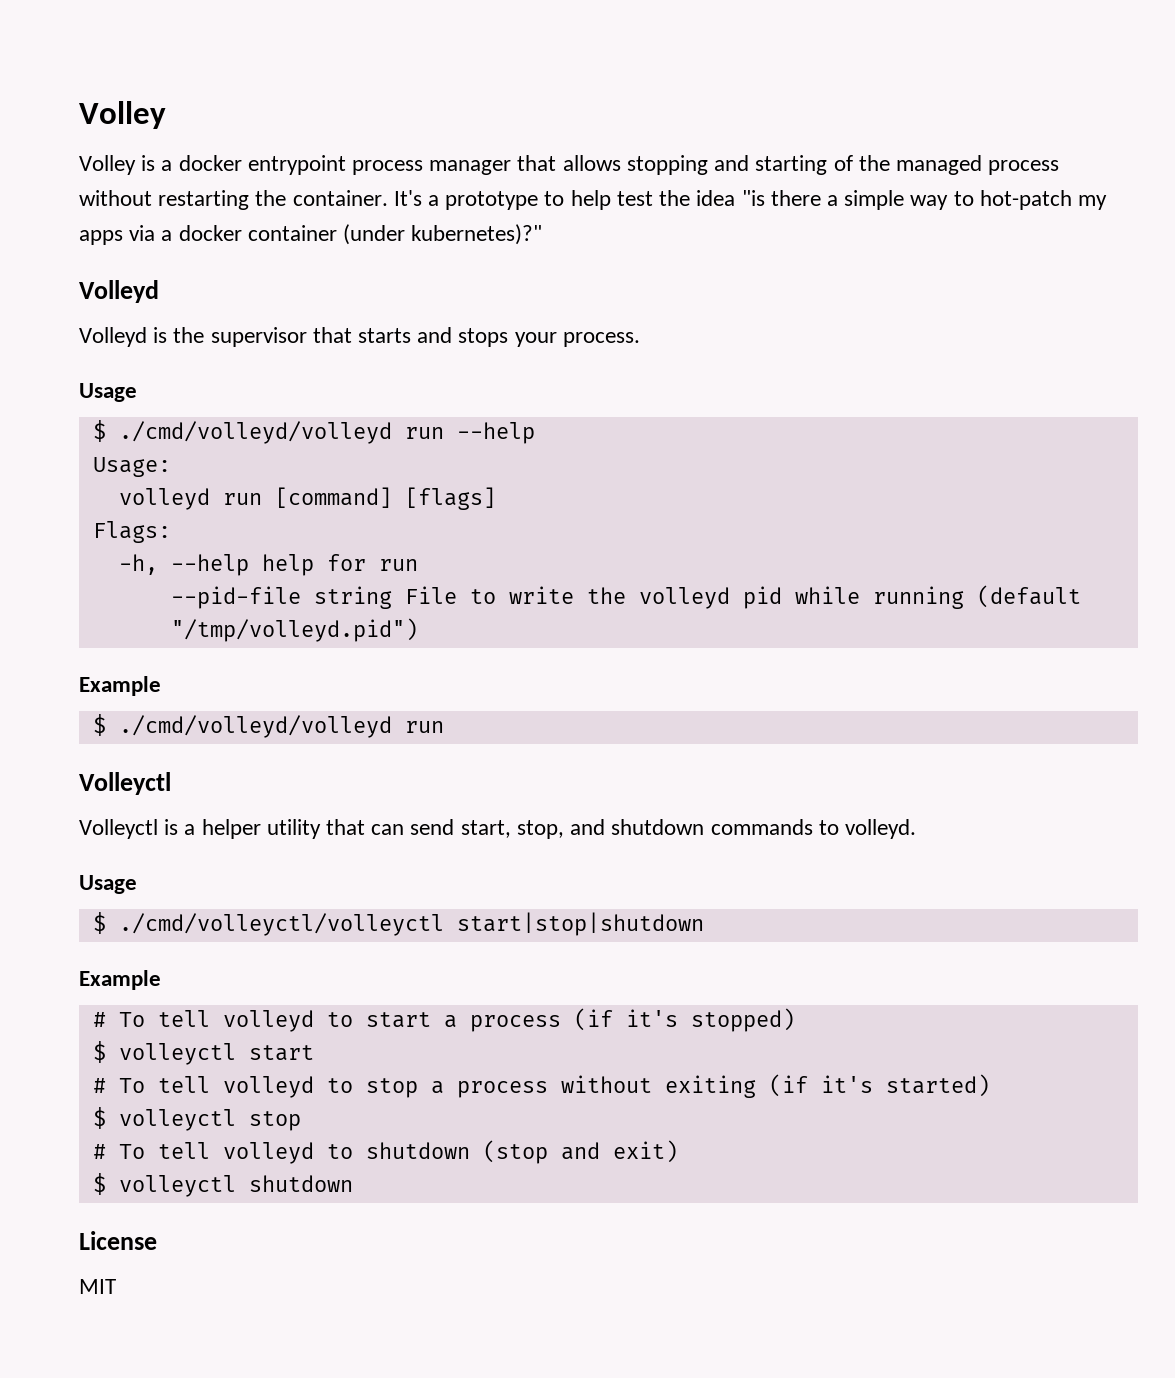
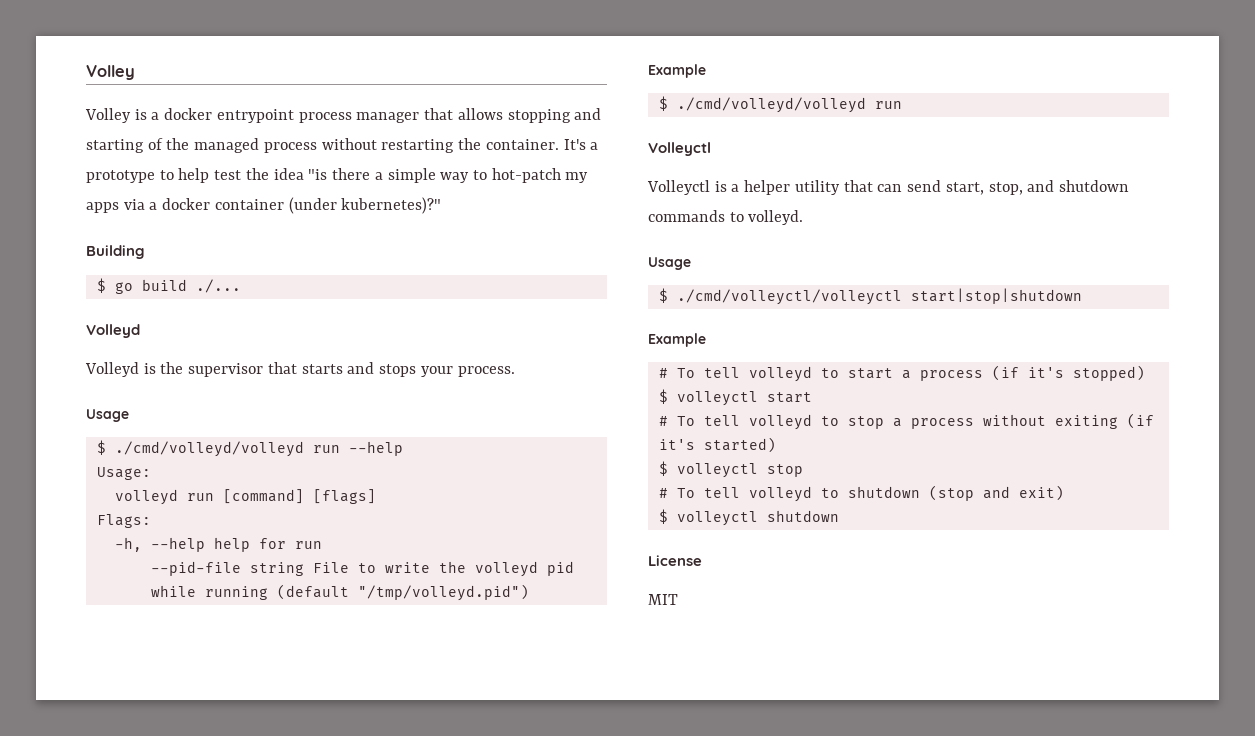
(543, 234) none -> [86,245,145,259] [96,278,241,294] // Building // $ go build ./...

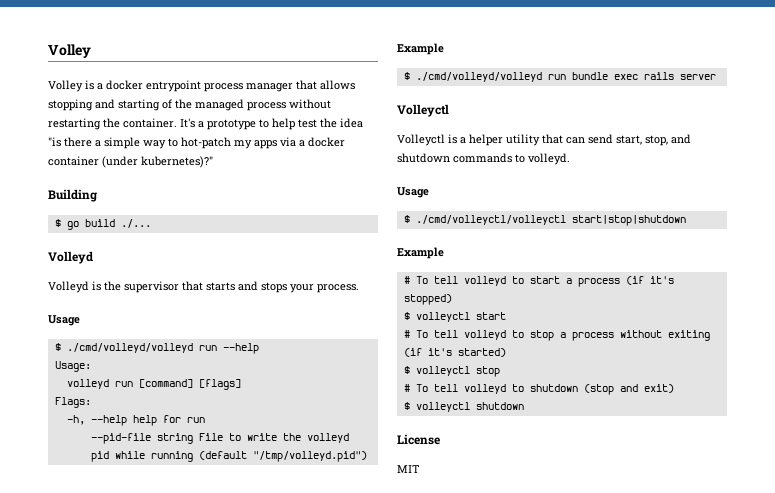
(902, 105) none -> [571,72,716,80] bundle exec rails server

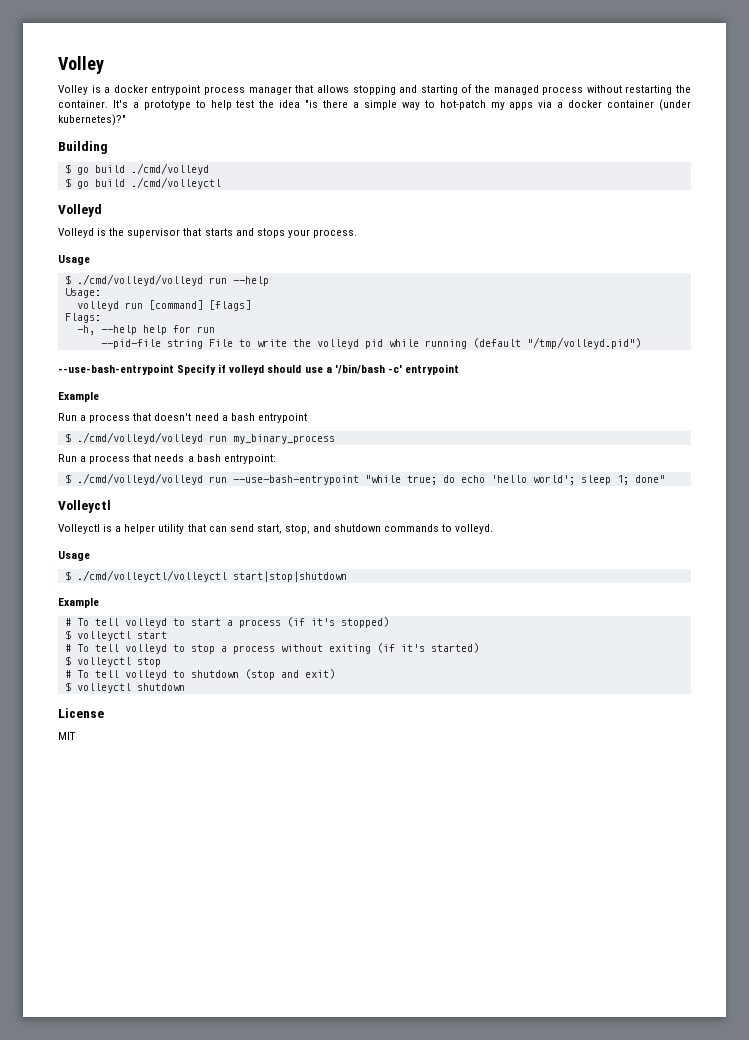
[120,219,151,228] ./... -> [130,163,209,175] [64,177,221,189] ./cmd/volleyd // $ go build ./cmd/volleyctl
[397,43,444,55] [403,72,716,82] Example // $ ./cmd/volleyd/volleyd run bundle exec rails server -> [58,364,459,375] [58,392,99,402] [58,413,307,423] [64,432,335,444] [58,454,276,464] [64,473,665,485] --use-bash-entrypoint Specify if volleyd should use a '/bin/bash -c' entrypoint // Example // Run a process that doesn't need a bash entrypoint // $ ./cmd/volleyd/volleyd run my_binary_process // Run a process that needs a bash entrypoint: // $ ./cmd/volleyd/volleyd run --use-bash-entrypoint "while true; do echo 'hello world'; sleep 1; done"

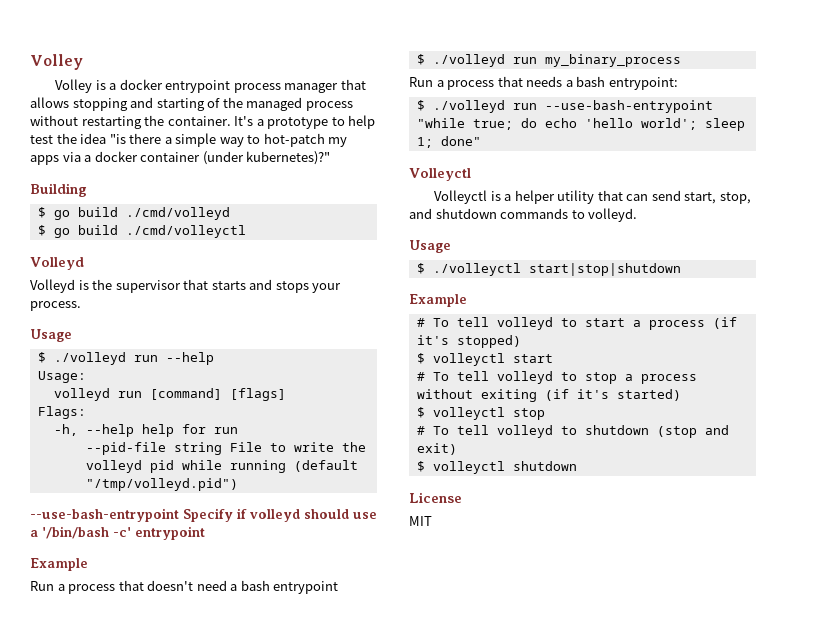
[76,274,203,286] ./cmd/volleyd/volleyd -> [53,352,126,365] ./volleyd
[76,432,203,444] ./cmd/volleyd/volleyd -> [432,54,505,67] ./volleyd
[76,473,203,485] ./cmd/volleyd/volleyd -> [432,100,505,113] ./volleyd
[76,570,227,582] ./cmd/volleyctl/volleyctl -> [432,263,521,276] ./volleyctl

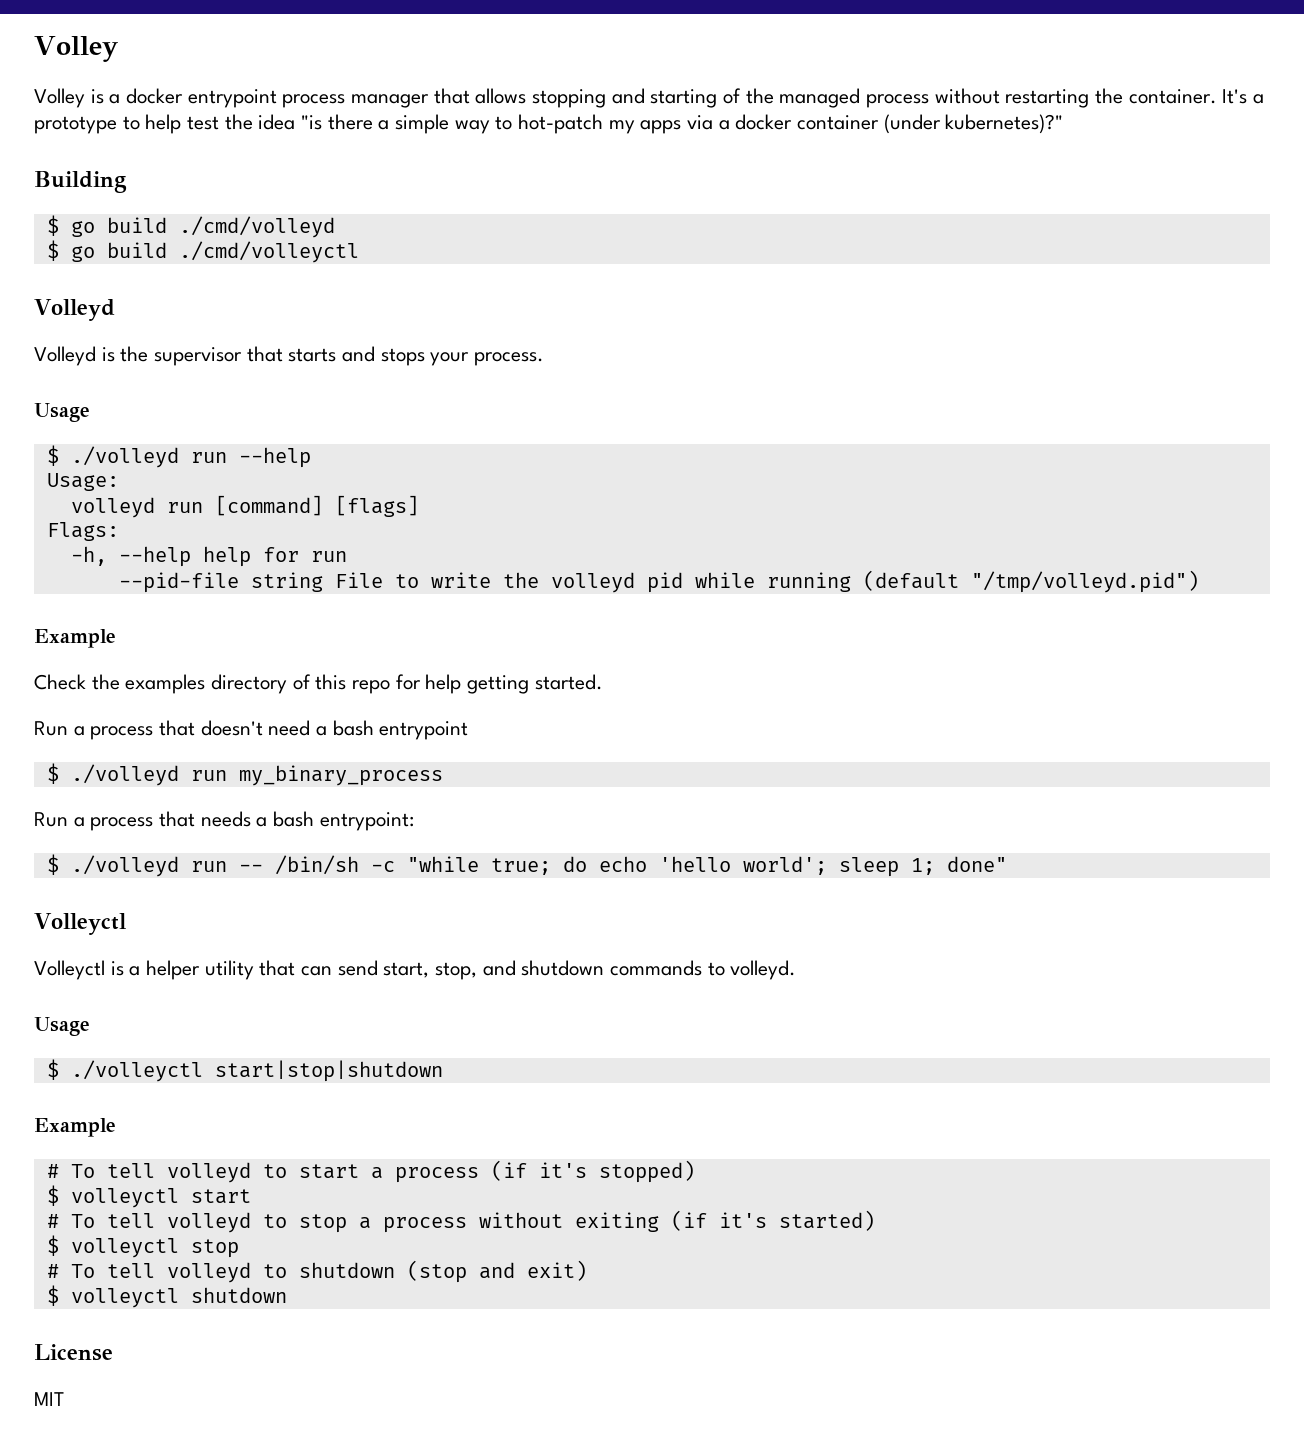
[30,508,377,522] [30,526,205,540] [30,558,88,571] --use-bash-entrypoint Specify if volleyd should use a '/bin/bash -c' entrypoint // Example -> [34,629,116,648] [34,674,603,694] Example // Check the examples directory of this repo for help getting started.
[544,100,713,113] --use-bash-entrypoint -> [238,855,395,875] -- /bin/sh -c

